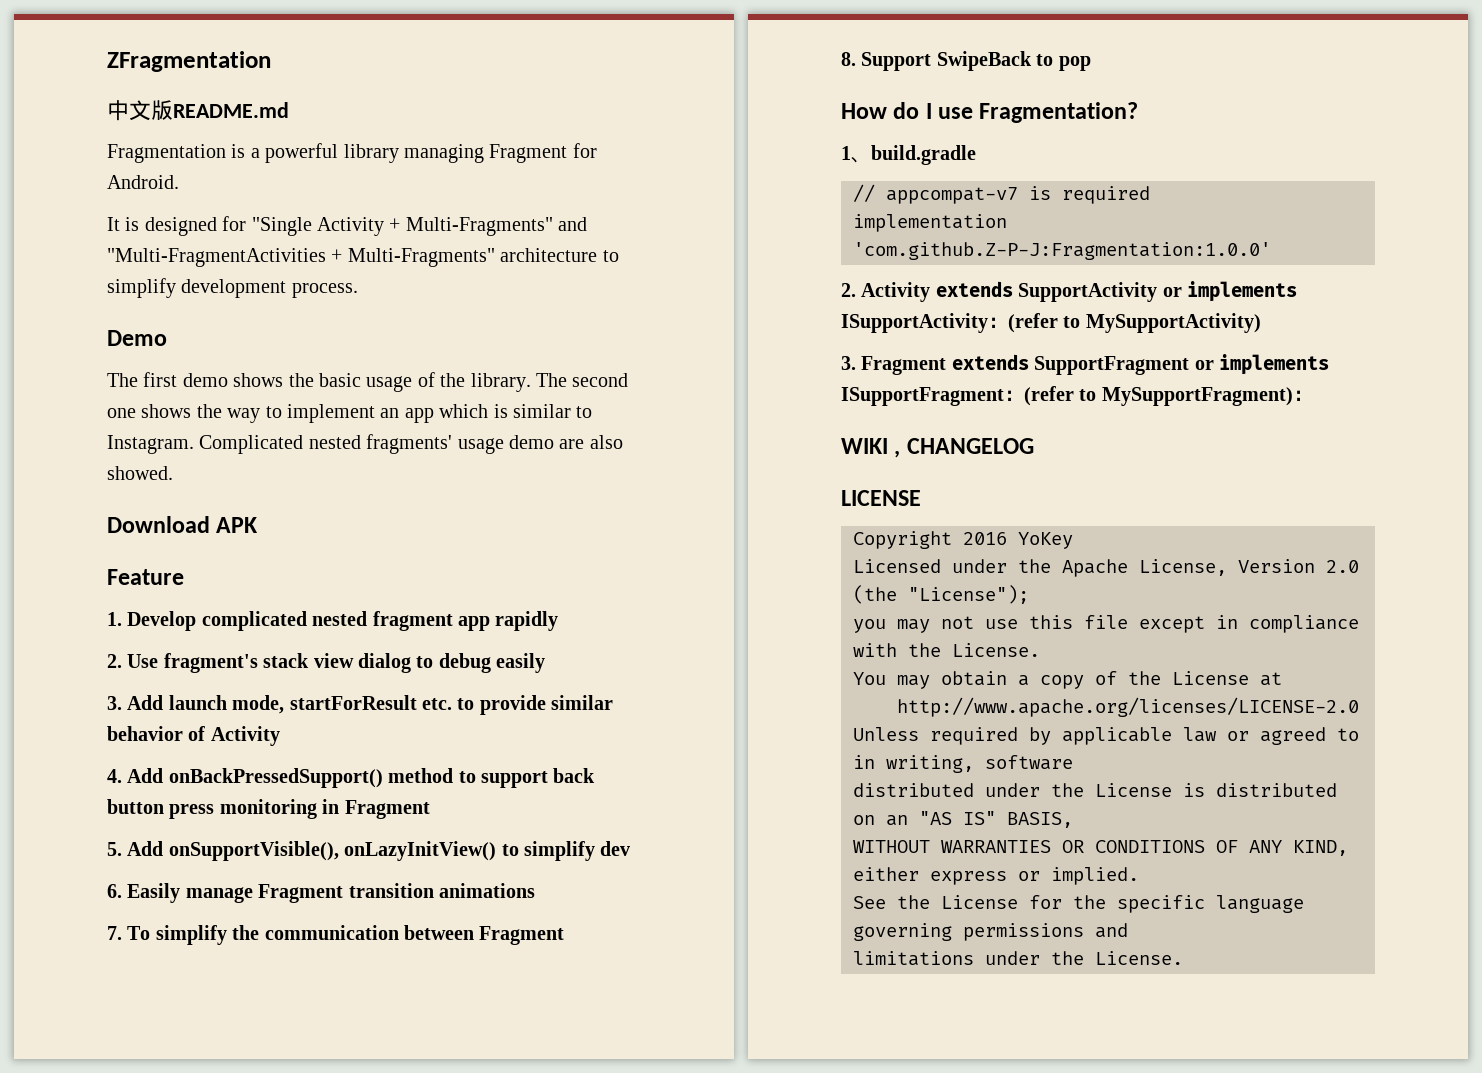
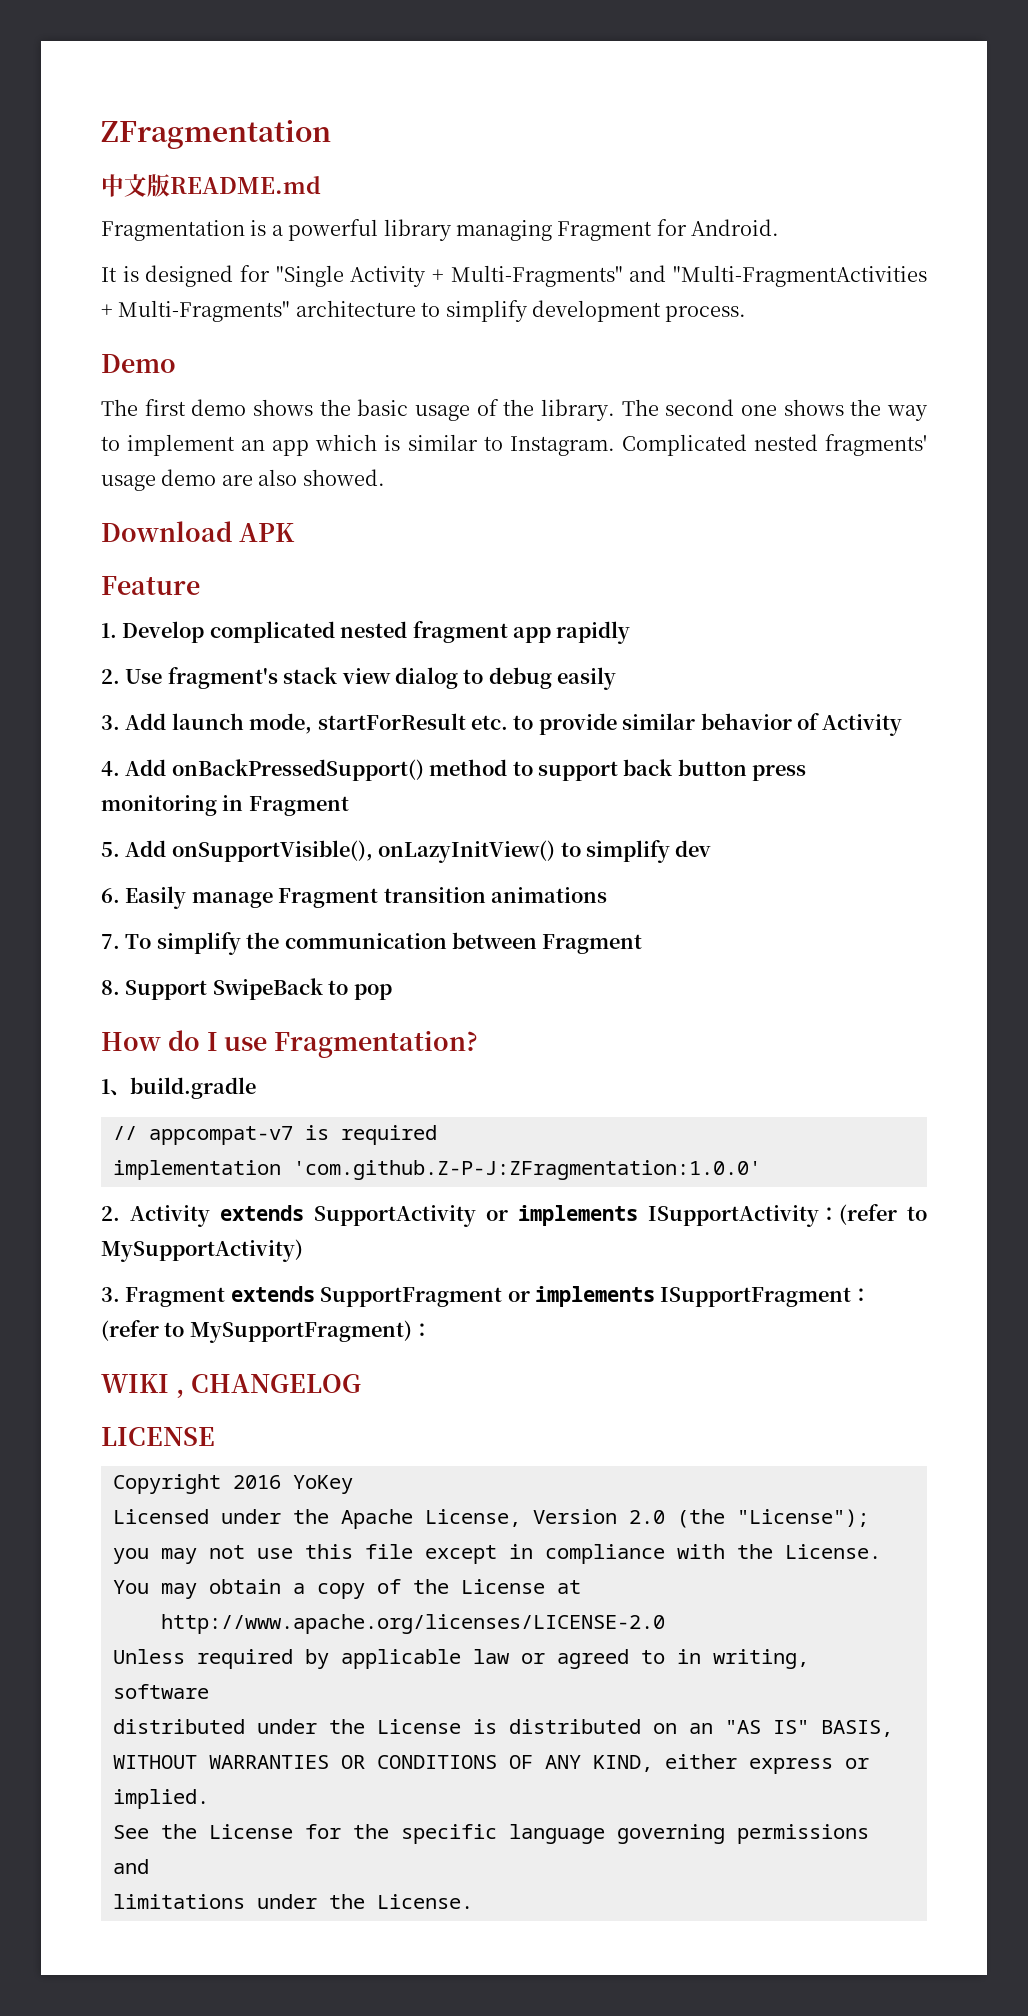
[853,242,1271,260] 'com.github.Z-P-J:Fragmentation:1.0.0' -> [293,1160,761,1180] 'com.github.Z-P-J:ZFragmentation:1.0.0'

